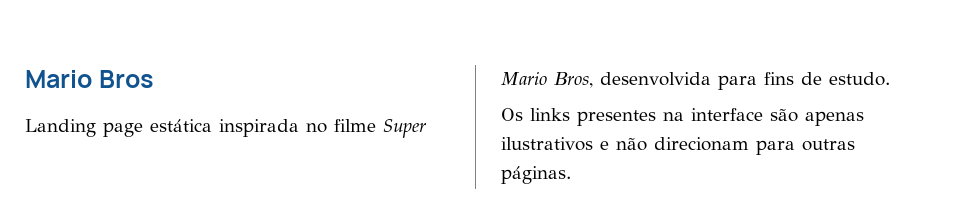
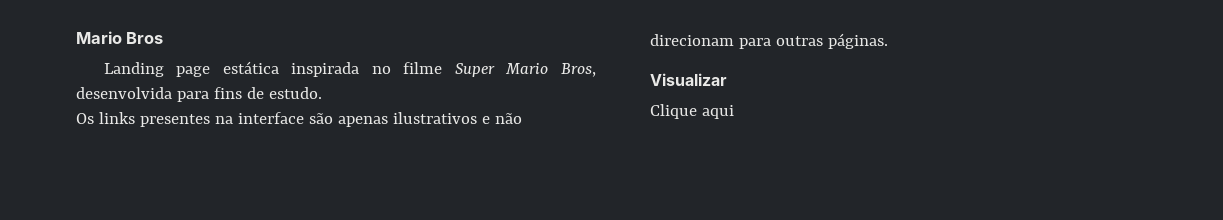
(571, 175) none -> [650,73,727,86] [650,104,734,119] // Visualizar // Clique aqui

